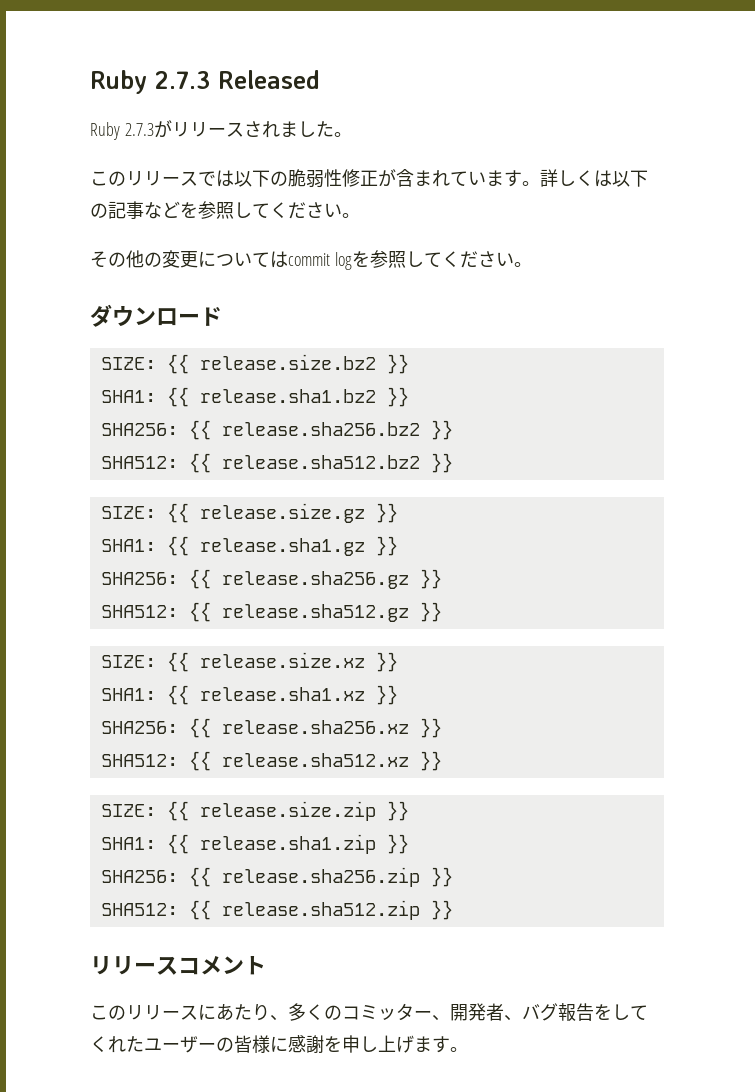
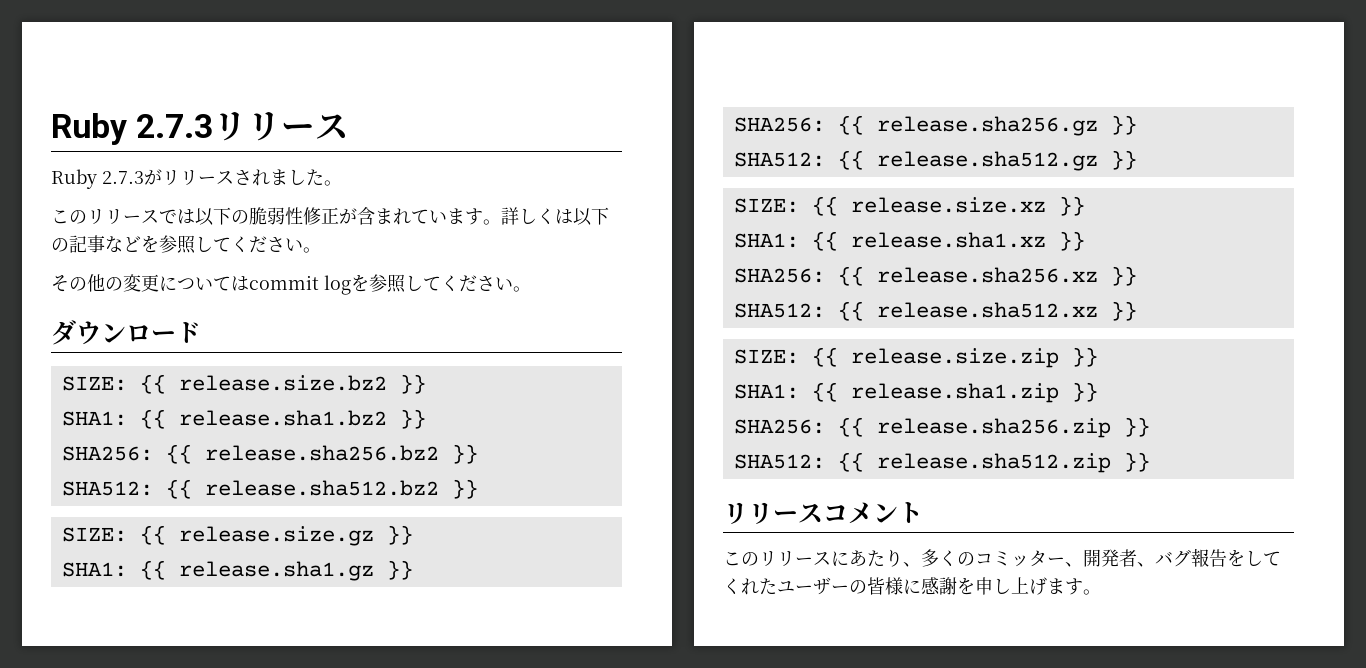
[90,70,320,94] Ruby 2.7.3 Released -> [51,112,350,145] Ruby 2.7.3リリース

